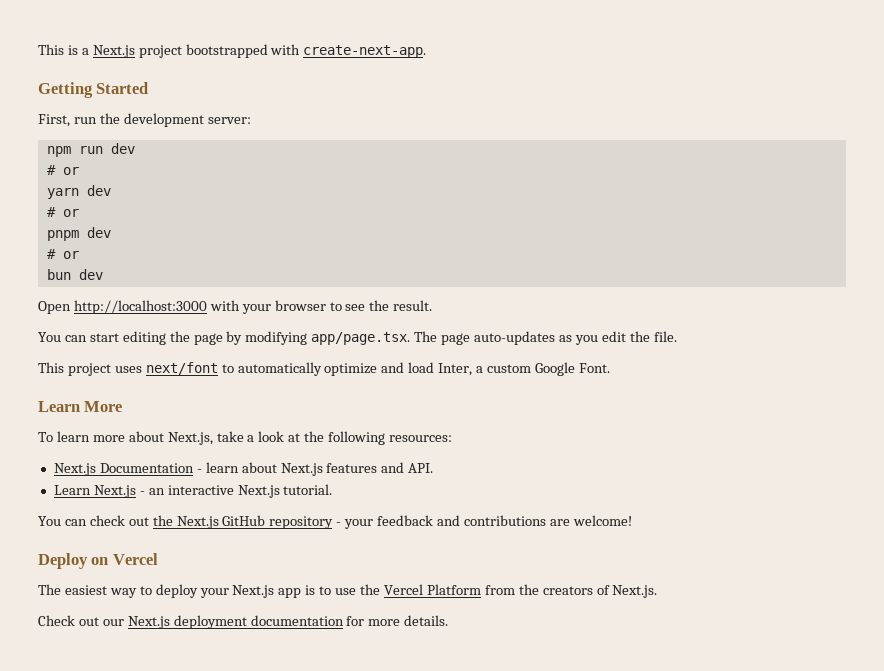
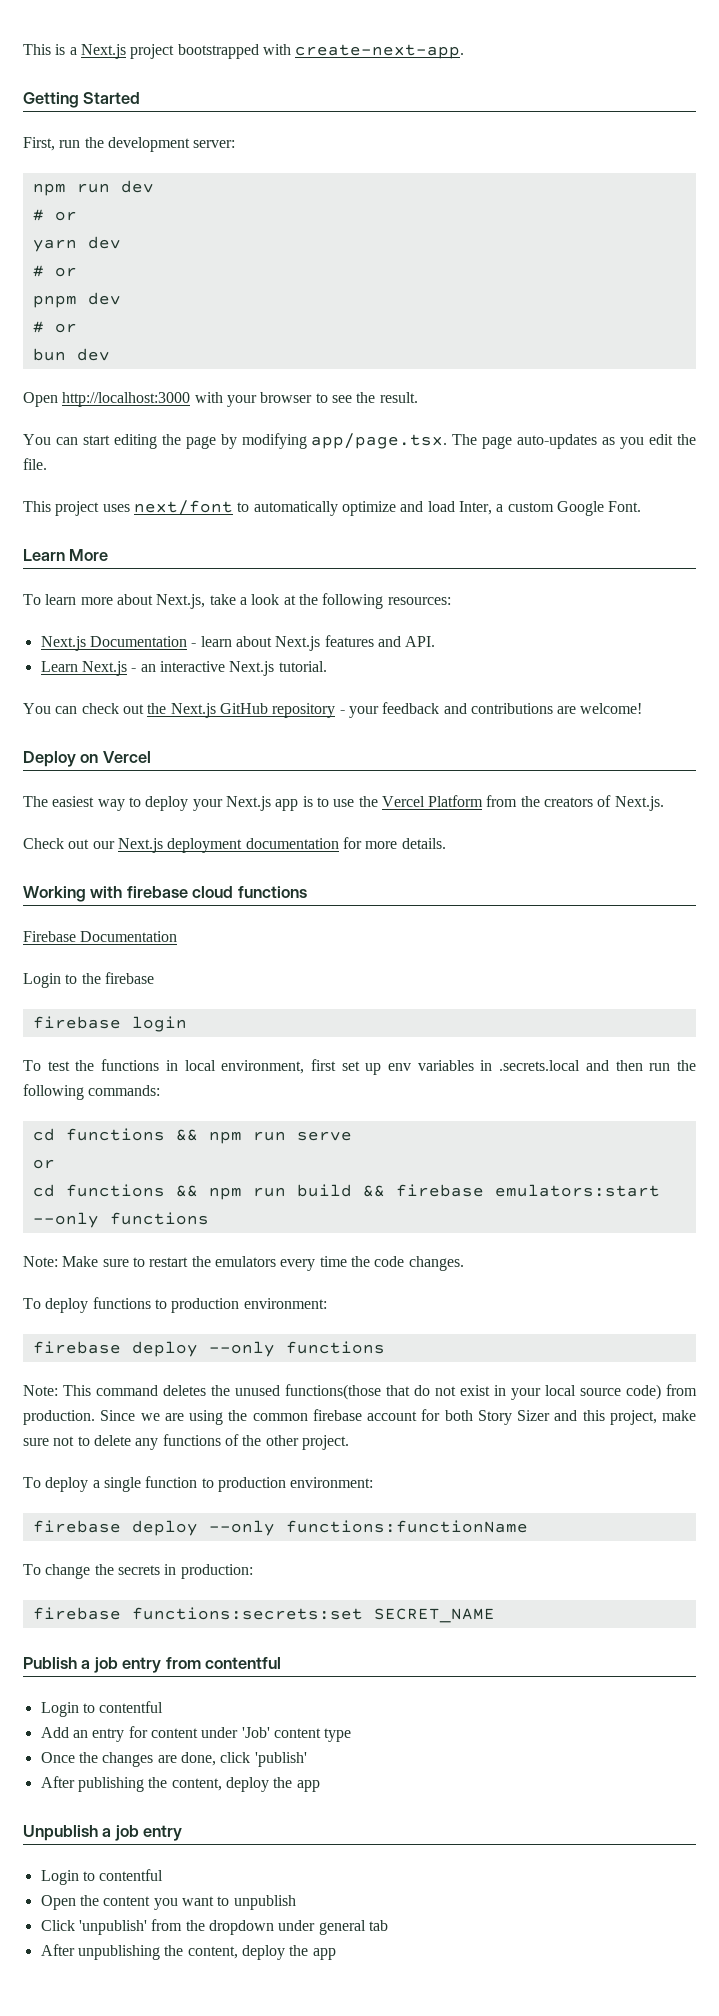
(449, 620) none -> [23,886,307,902] [23,931,178,942] [23,972,154,988] [32,1016,187,1032] [23,1059,696,1075] [23,1084,161,1100] [32,1128,352,1144] [32,1159,55,1169] [32,1184,660,1200] [32,1212,209,1228] [23,1256,464,1271] [23,1297,327,1313] [32,1341,385,1357] [23,1384,697,1400] [23,1409,696,1425] [23,1434,349,1450] [23,1476,374,1492] [32,1520,528,1536] [23,1564,253,1579] [32,1607,495,1623] [23,1657,282,1673] [40,1701,164,1717] [40,1726,352,1742] [40,1752,307,1767] [40,1776,320,1792] [23,1825,183,1841] [40,1869,164,1885] [40,1895,296,1910] [40,1919,388,1935] [40,1944,336,1960] // Working with firebase cloud functions // Firebase Documentation // Login to the firebase // firebase login // To test the functions in local environment, first set up env variables in .secrets.local and then run the following commands: // cd functions && npm run serve // or // cd functions && npm run build && firebase emulators:start --only functions // Note: Make sure to restart the emulators every time the code changes. // To deploy functions to production environment: // firebase deploy --only functions // Note: This command deletes the unused functions(those that do not exist in your local source code) from production. Since we are using the common firebase account for both Story Sizer and this project, make sure not to delete any functions of the other project. // To deploy a single function to production environment: // firebase deploy --only functions:functionName // To change the secrets in production: // firebase functions:secrets:set SECRET_NAME // Publish a job entry from contentful // Login to contentful // Add an entry for content under 'Job' content type // Once the changes are done, click 'publish' // After publishing the content, deploy the app // Unpublish a job entry // Login to contentful // Open the content you want to unpublish // Click 'unpublish' from the dropdown under general tab // After unpublishing the content, deploy the app

